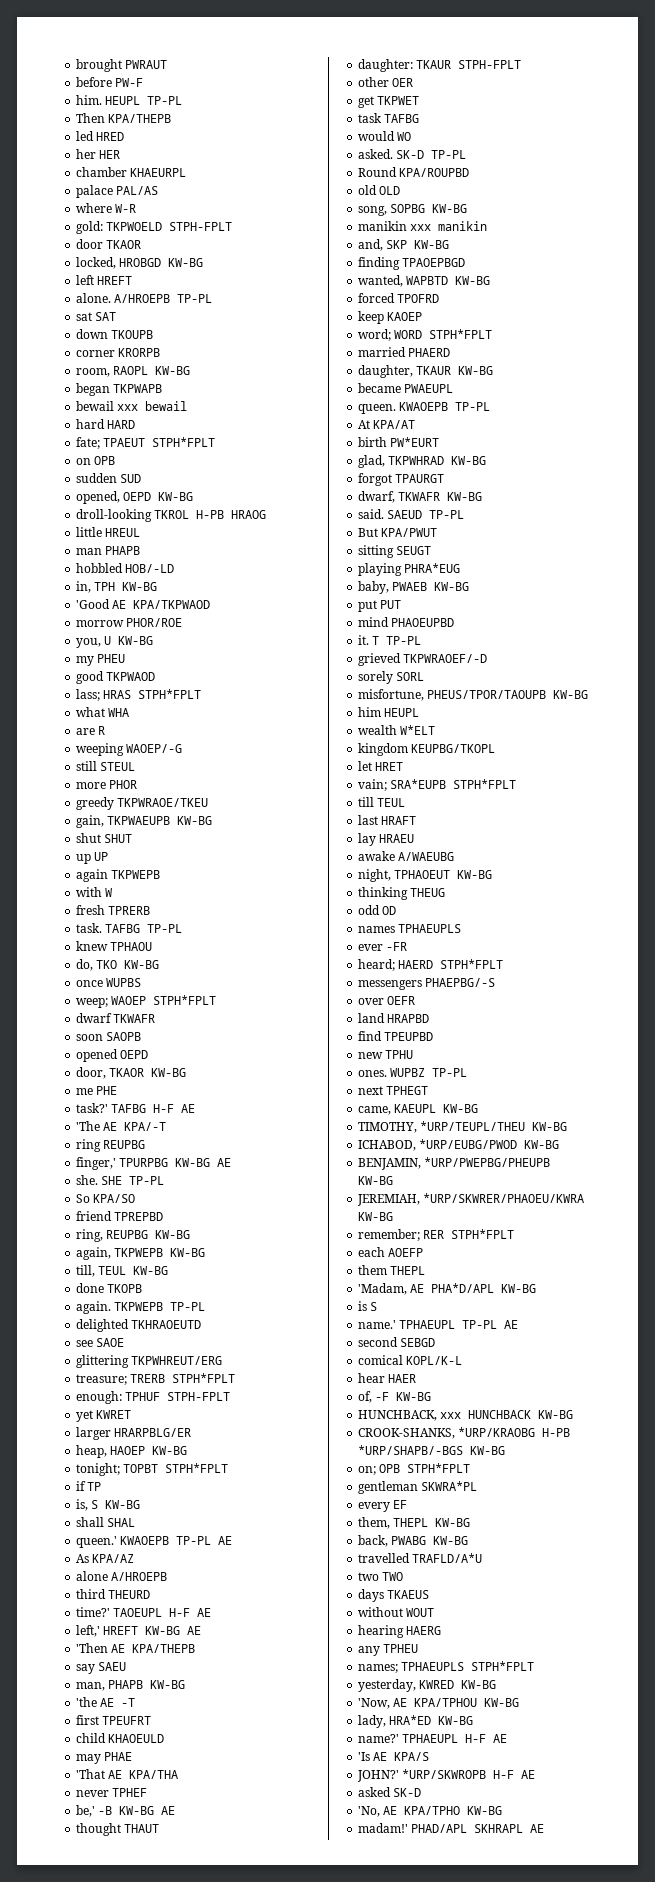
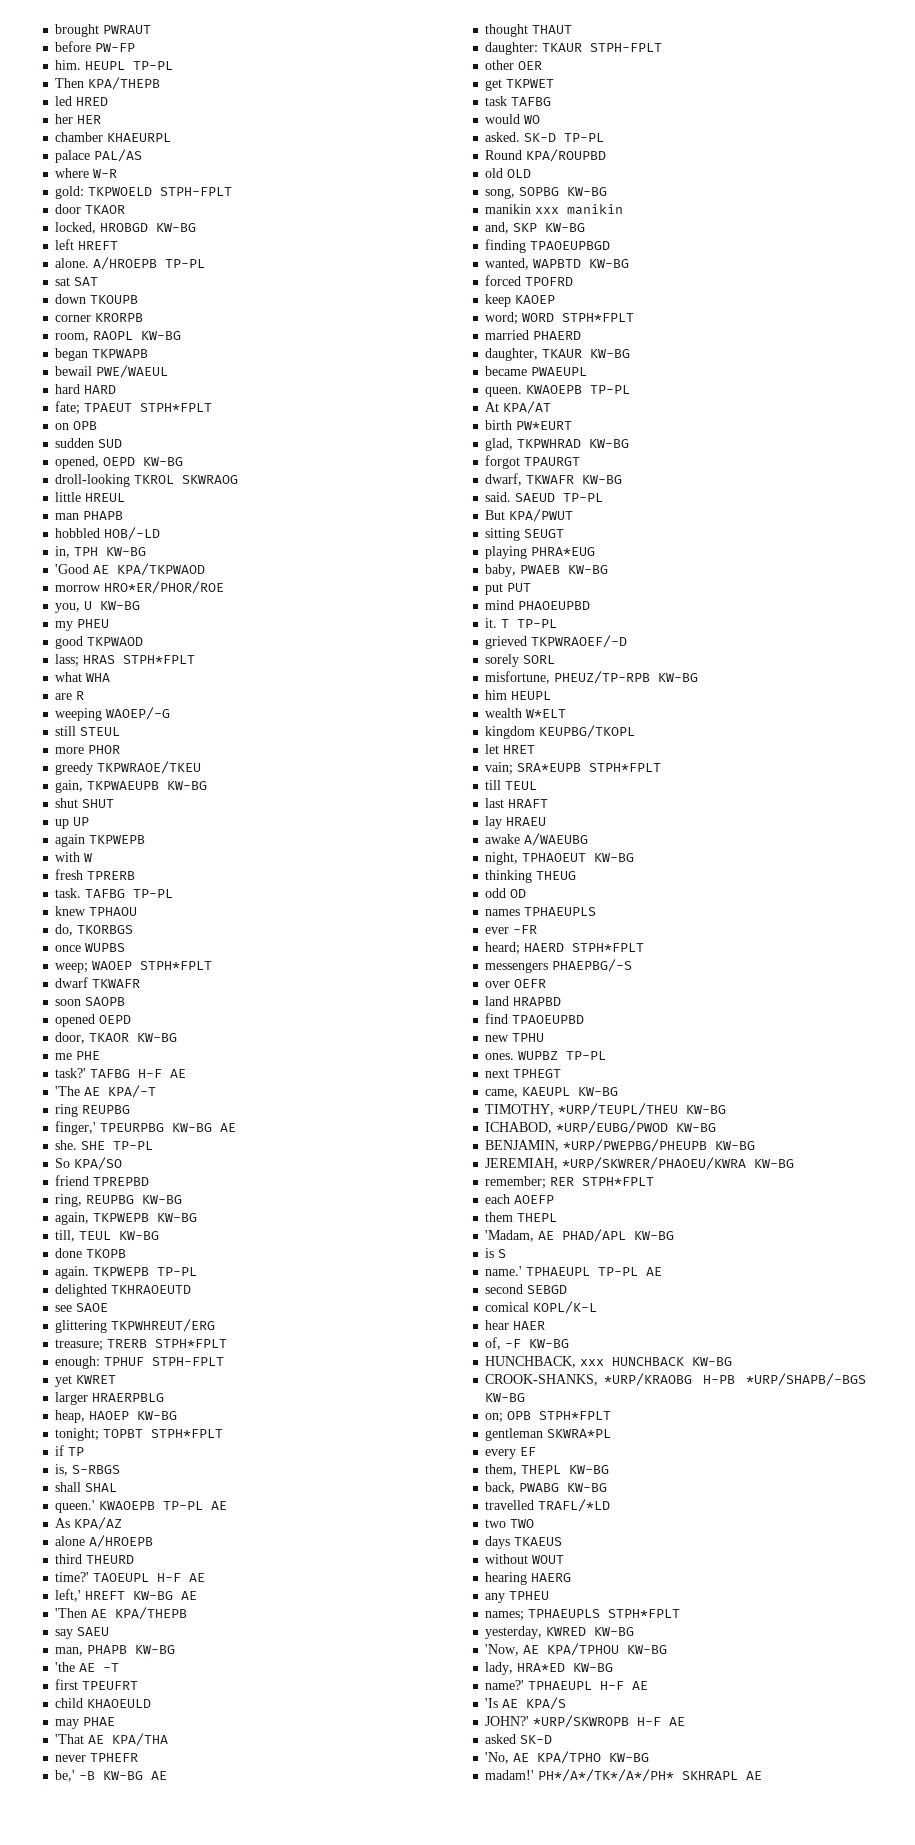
[115,78,144,87] PW-F -> [95,43,136,52] PW-FP
[117,401,188,411] xxx bewail -> [96,365,169,378] PWE/WAEUL
[196,510,267,519] H-PB HRAOG -> [182,475,239,484] SKWRAOG
[126,618,183,627] PHOR/ROE -> [104,581,225,594] HRO*ER/PHOR/ROE
[96,960,160,969] TKO KW-BG -> [77,925,134,934] TKORBGS
[119,1158,169,1167] TPURPBG -> [100,1123,165,1132] TPEURPBG
[114,1428,192,1437] HRARPBLG/ER -> [92,1393,165,1402] HRAERPBLG
[91,1500,141,1509] S KW-BG -> [72,1465,121,1474] S-RBGS
[112,1788,148,1797] TPHEF -> [90,1753,139,1762] TPHEFR
[402,258,466,267] TPAOEPBGD -> [530,241,611,250] TPAOEUPBGD
[427,690,547,699] PHEUS/TPOR/TAOUPB -> [554,671,651,684] PHEUZ/TP-RPB
[384,1032,434,1041] TPEUPBD -> [512,1015,585,1024] TPAOEUPBD
[431,1283,495,1293] PHA*D/APL -> [562,1229,627,1242] PHAD/APL
[412,1553,483,1563] TRAFLD/A*U -> [538,1499,611,1512] TRAFL/*LD
[411,1824,468,1833] PHAD/APL -> [538,1769,675,1782] PH*/A*/TK*/A*/PH*

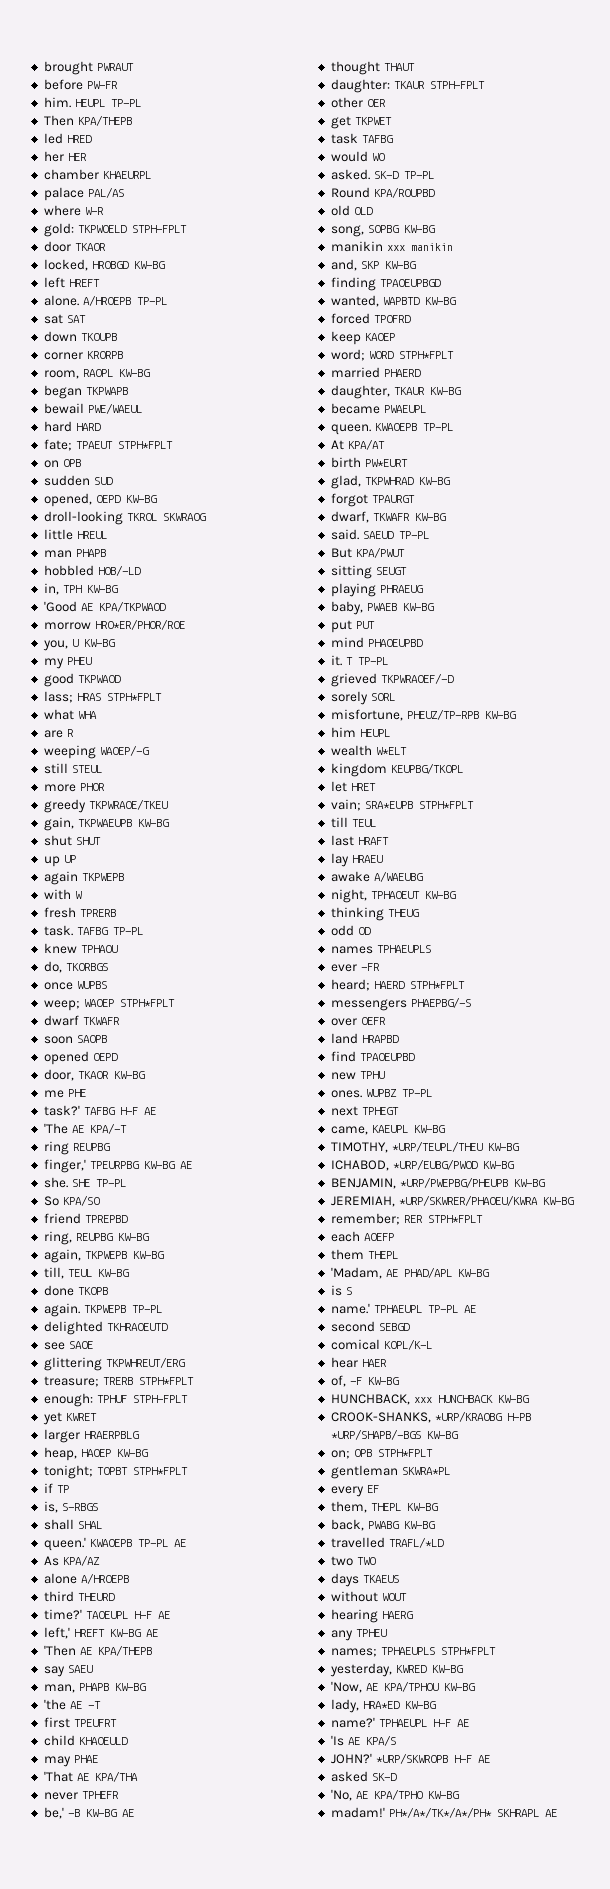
[95,43,136,52] PW-FP -> [86,81,118,89] PW-FR
[531,547,596,556] PHRA*EUG -> [379,585,423,593] PHRAEUG

